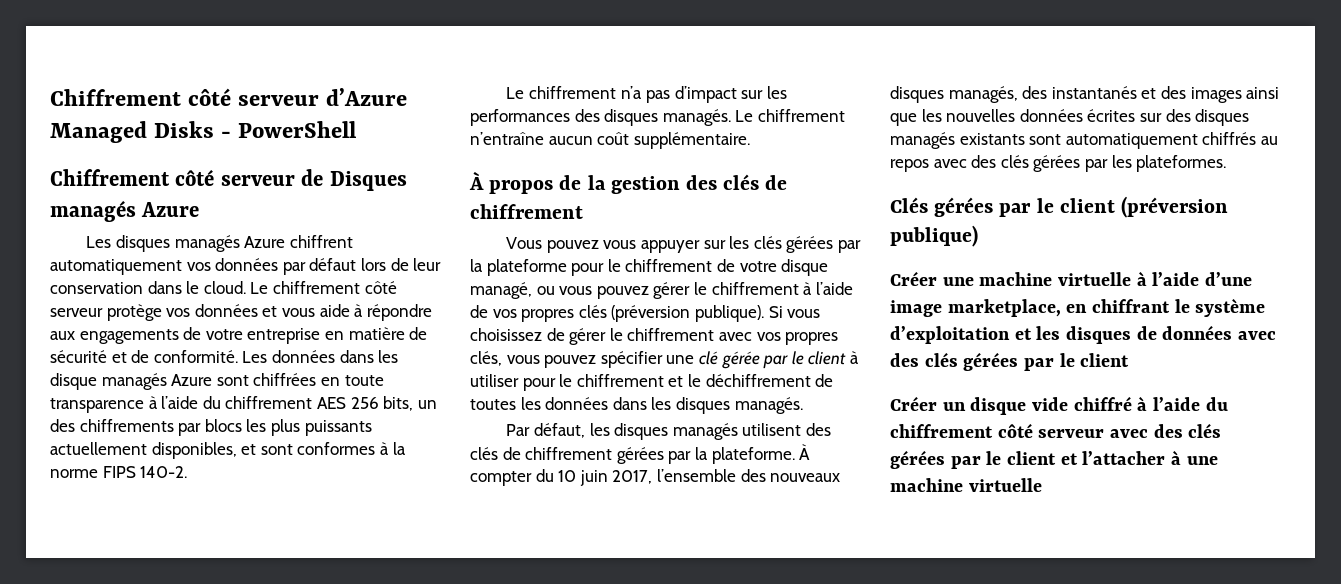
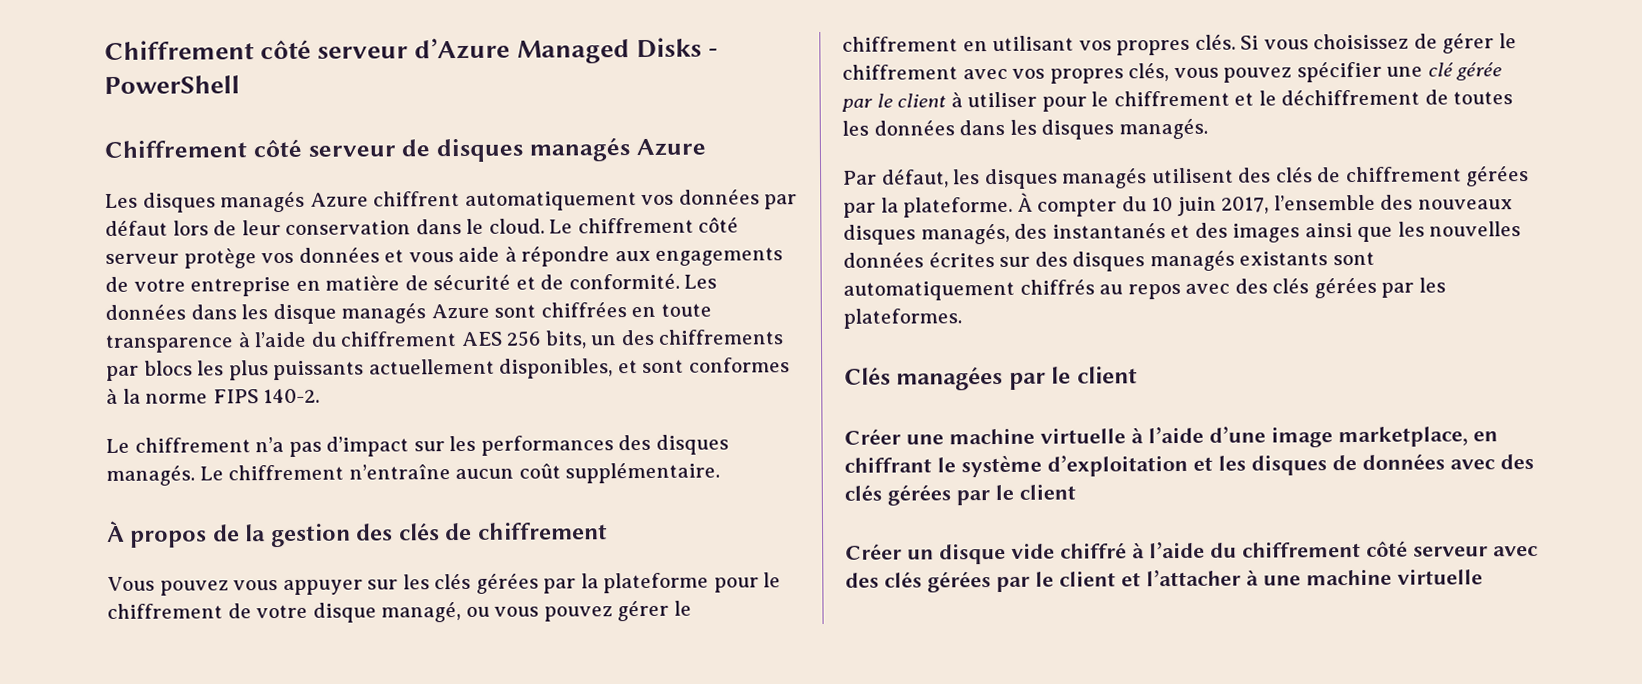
[329,171,407,191] Disques -> [436,138,523,163] disques
[803,282,853,295] [470,305,764,322] à l’aide de vos propres clés (préversion publique). -> [962,34,1236,56] en utilisant vos propres clés.
[934,196,1229,218] [890,225,978,247] gérées par le client (préversion publique) -> [896,366,1138,391] managées par le client

